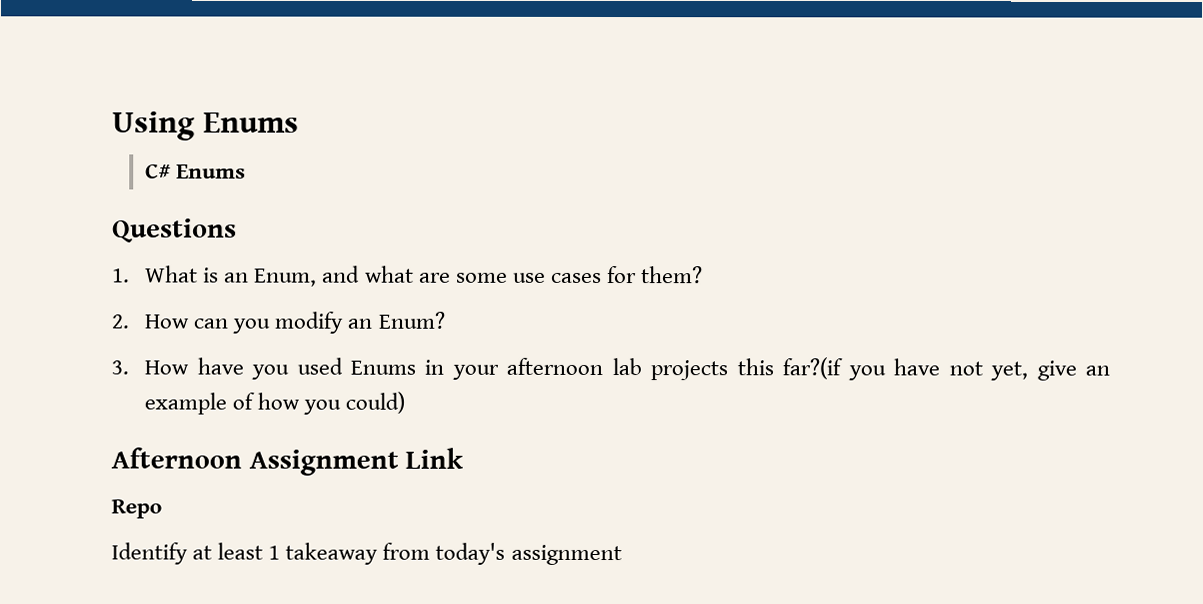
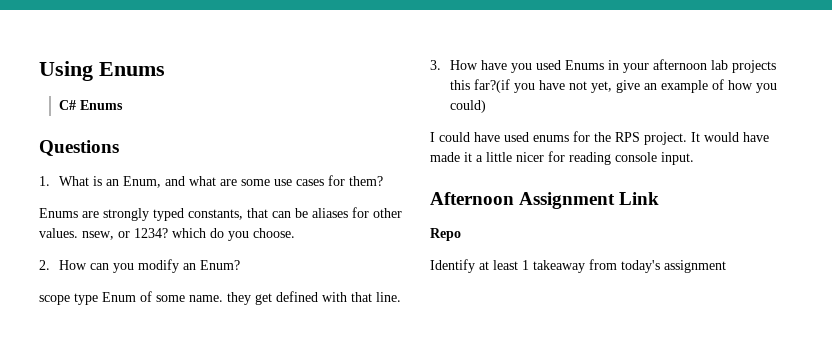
(703, 275) none -> [39,207,402,221] [39,228,295,241] // Enums are strongly typed constants, that can be aliases for other values. nsew, or 1234? which do you choose.
(445, 320) none -> [39,291,401,305] // scope type Enum of some name. they get defined with that line.
(406, 402) none -> [430,131,769,145] [430,151,694,165] // I could have used enums for the RPS project. It would have made it a little nicer for reading console input.

